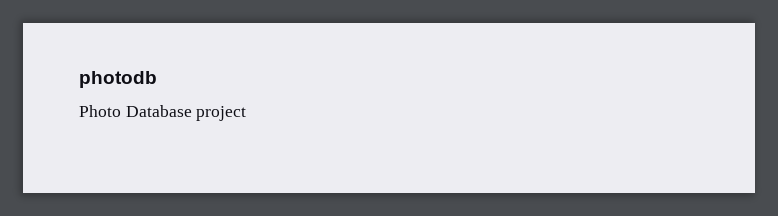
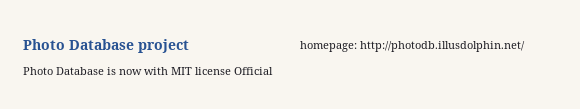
[79,71,157,88] [79,105,247,121] photodb // Photo Database project -> [23,39,189,53] [23,67,273,75] [300,41,525,52] Photo Database project // Photo Database is now with MIT license Official homepage: http://photodb.illusdolphin.net/

